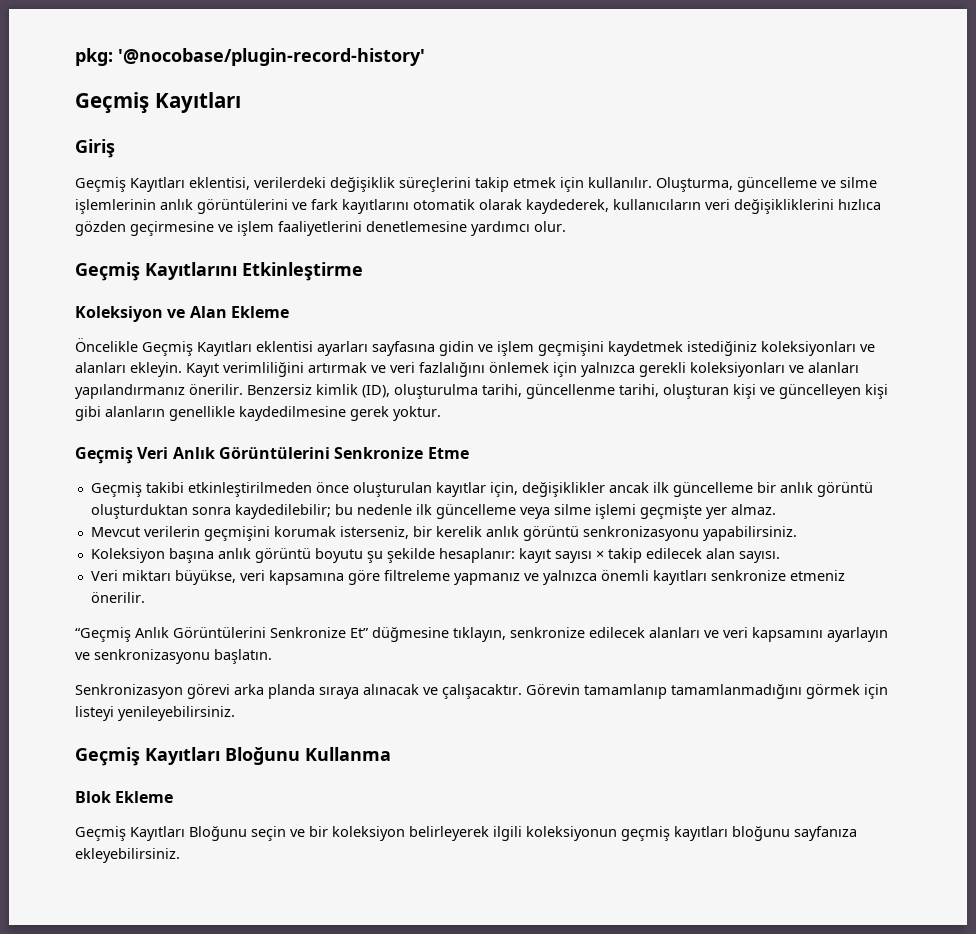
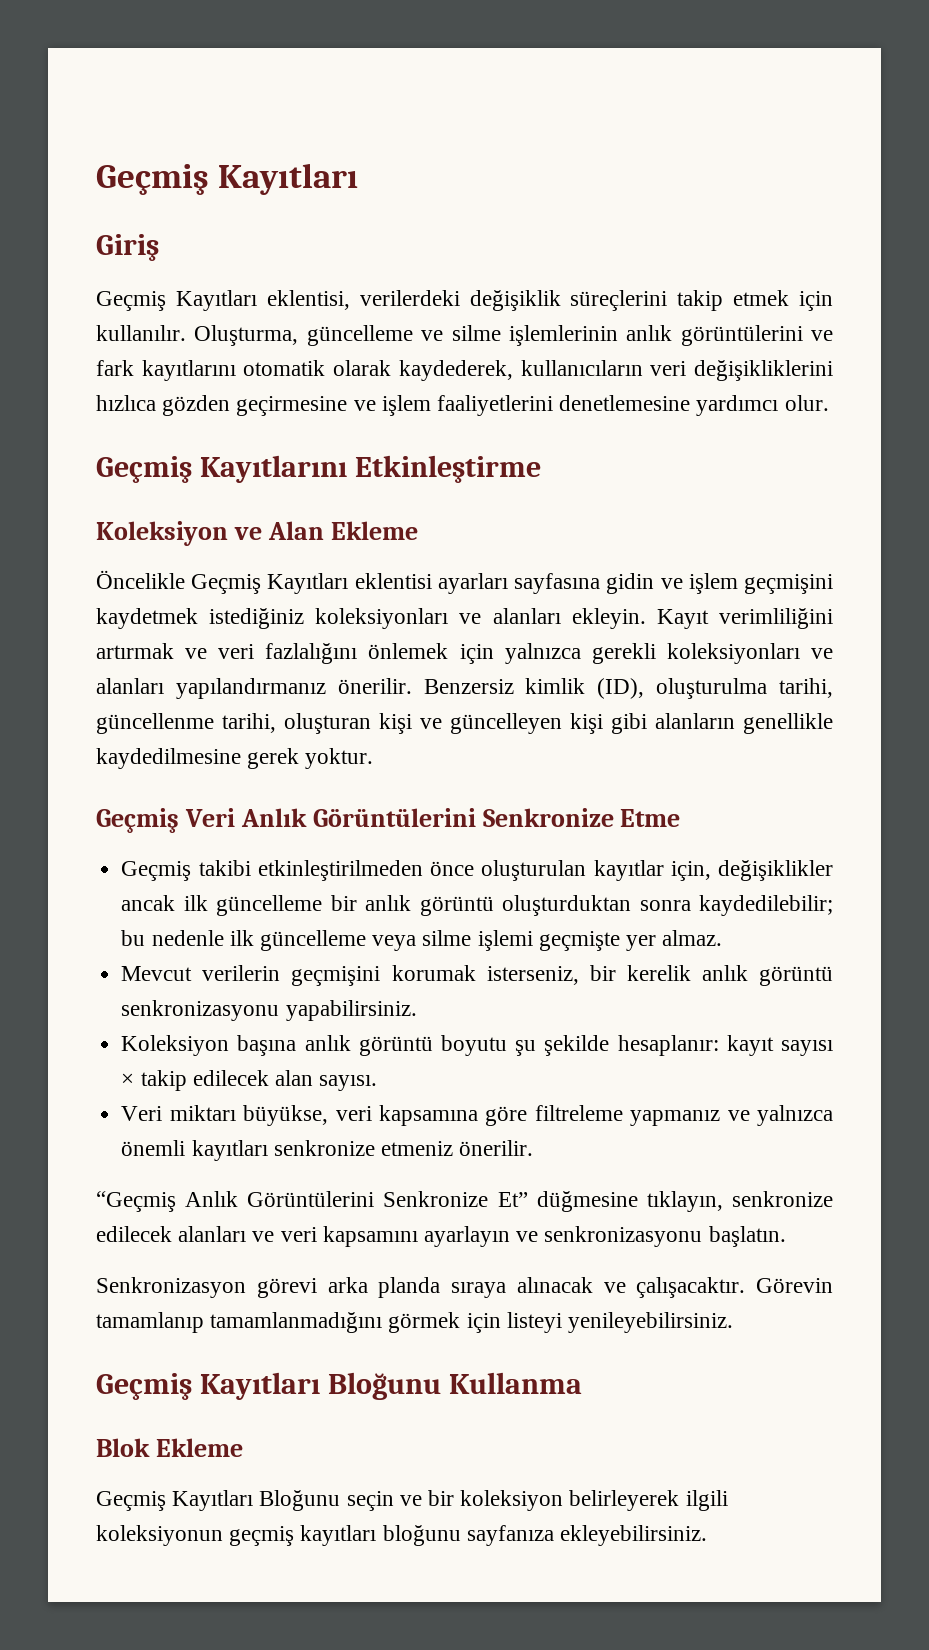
[75,48,425,66] pkg: '@nocobase/plugin-record-history' // -> (96, 179) none

